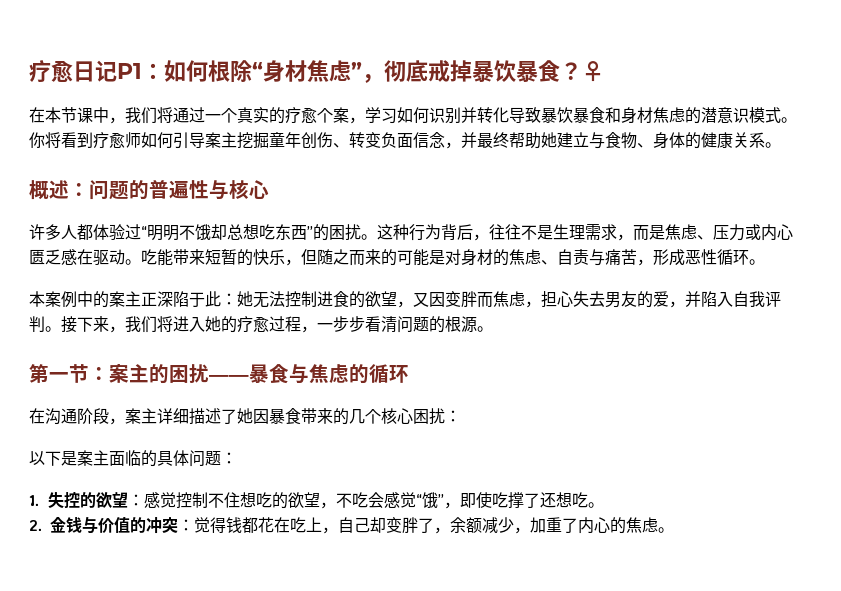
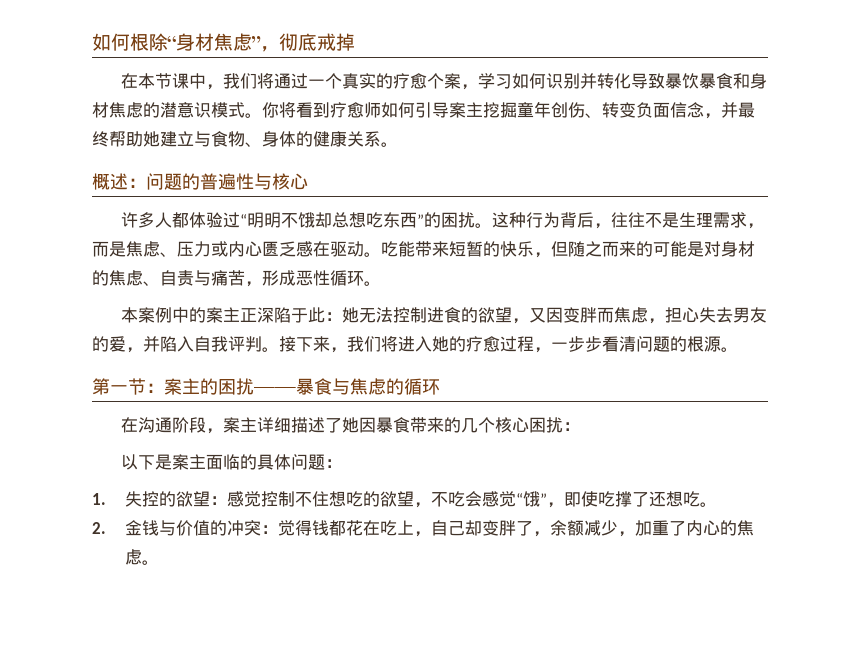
[29,60,164,82] 疗愈日记P1： -> (92, 42) none
[472,60,604,82] 暴饮暴食？♀ -> (355, 42) none

